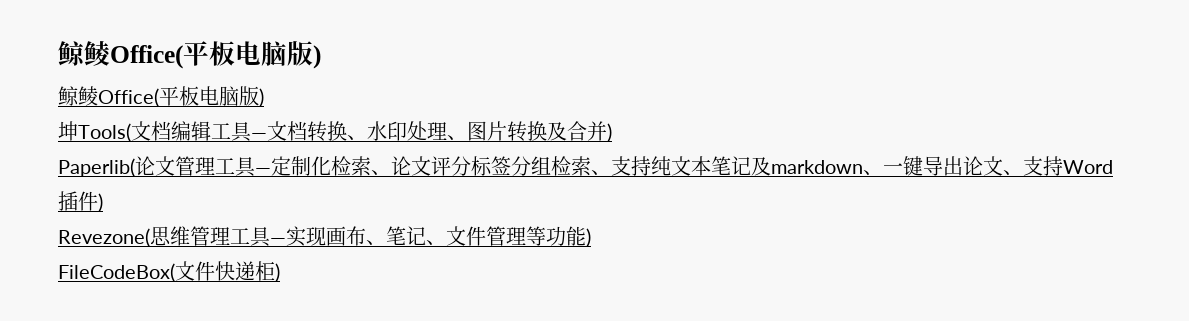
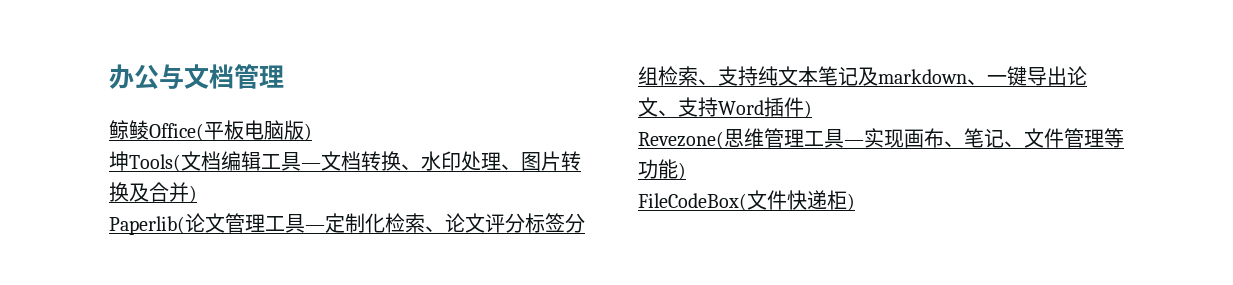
[58,41,321,69] 鲸鲮Office(平板电脑版) -> [109,64,284,89] 办公与文档管理

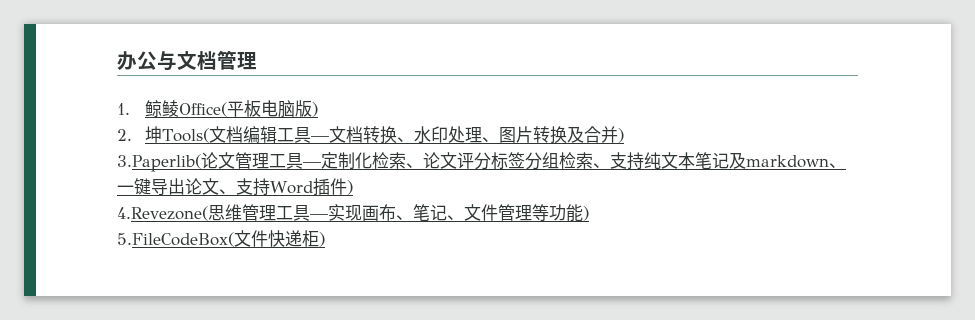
(284, 76) none -> [117,103,130,115] 1.
(312, 132) none -> [117,129,132,141] 2.
[109,216,185,235] Paperlib( -> [117,154,201,172] 3.Paperlib(
[638,131,724,149] Revezone( -> [117,206,208,221] 4.Revezone(
[638,193,747,211] FileCodeBox( -> [117,232,234,247] 5.FileCodeBox(

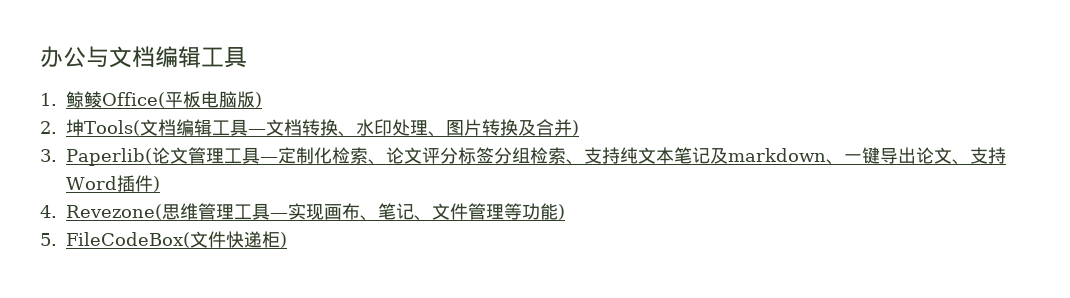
[217,50,257,70] 管理 -> [155,46,247,68] 编辑工具
[117,154,201,172] 3.Paperlib( -> [40,148,152,166] 3. Paperlib(
[117,206,208,221] 4.Revezone( -> [40,204,162,220] 4. Revezone(
[117,232,234,247] 5.FileCodeBox( -> [40,232,190,248] 5. FileCodeBox(

